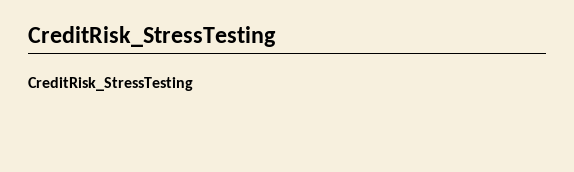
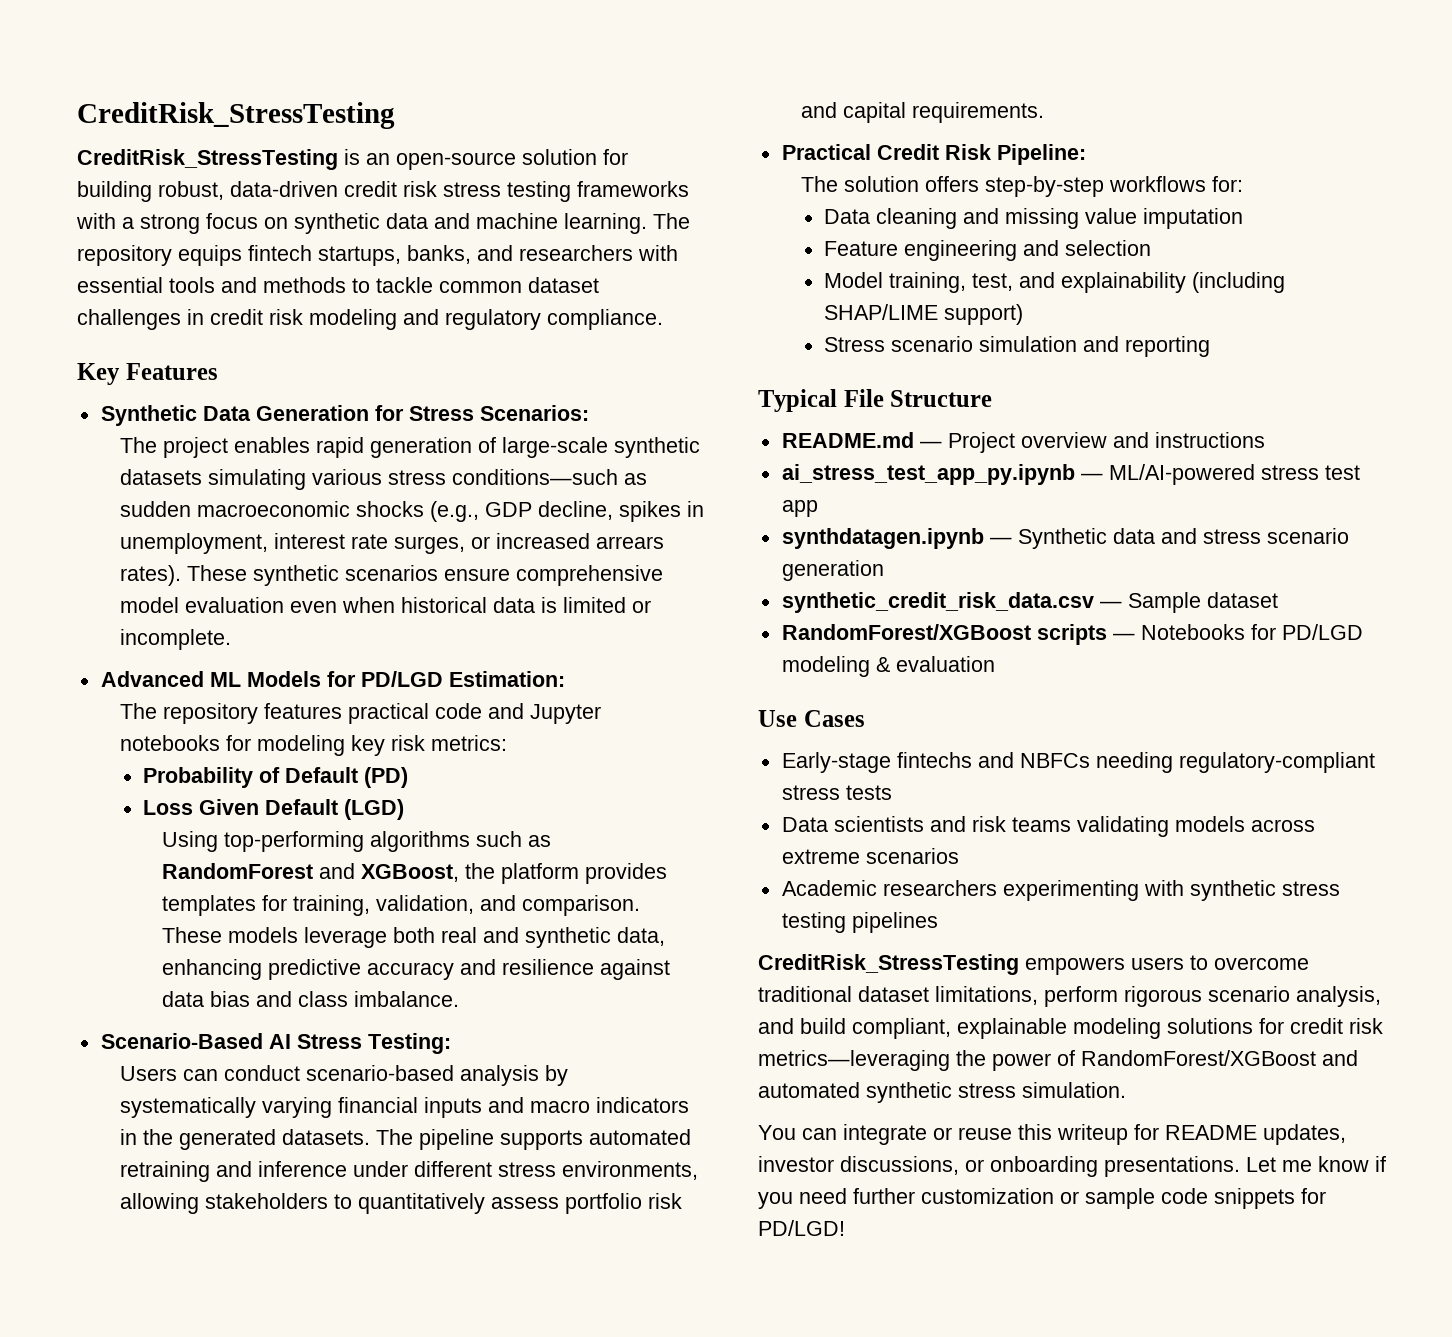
(193, 84) none -> [344,149,628,170] [77,181,689,202] [76,213,690,234] [77,245,678,266] [77,277,599,293] [77,309,663,330] [77,363,218,385] [100,405,589,426] [119,437,700,458] [119,469,647,490] [119,501,704,522] [119,533,664,554] [119,565,663,586] [119,597,651,613] [119,629,231,650] [100,671,565,687] [119,703,601,724] [119,735,507,756] [143,767,409,788] [143,799,405,820] [162,831,552,852] [162,863,668,884] [162,895,641,916] [162,927,666,948] [162,959,671,980] [162,991,460,1007] [100,1033,451,1054] [119,1065,568,1086] [119,1097,689,1118] [119,1129,691,1150] [119,1161,698,1182] [119,1193,682,1214] [800,102,1044,123] [781,144,1086,165] [800,176,1243,197] [824,208,1244,229] [824,240,1152,261] [824,272,1286,293] [824,304,1024,325] [824,336,1211,357] [758,389,993,412] [781,432,1265,453] [781,464,1360,485] [781,500,818,517] [781,528,1349,549] [781,560,884,581] [781,592,1278,613] [781,624,1363,645] [781,656,995,677] [758,710,865,727] [781,752,1375,773] [781,785,892,800] [781,816,1315,837] [781,848,959,864] [781,880,1340,901] [781,912,938,933] [758,954,1309,975] [758,986,1381,1007] [758,1018,1383,1039] [758,1050,1358,1071] [758,1082,1126,1103] [758,1124,1346,1145] [758,1156,1386,1177] [758,1188,1326,1209] [758,1220,845,1236] is an open-source solution for building robust, data-driven credit risk stress testing frameworks with a strong focus on synthetic data and machine learning. The repository equips fintech startups, banks, and researchers with essential tools and methods to tackle common dataset challenges in credit risk modeling and regulatory compliance. // Key Features // Synthetic Data Generation for Stress Scenarios: // The project enables rapid generation of large-scale synthetic datasets simulating various stress conditions—such as sudden macroeconomic shocks (e.g., GDP decline, spikes in unemployment, interest rate surges, or increased arrears rates). These synthetic scenarios ensure comprehensive model evaluation even when historical data is limited or incomplete. // Advanced ML Models for PD/LGD Estimation: // The repository features practical code and Jupyter notebooks for modeling key risk metrics: // Probability of Default (PD) // Loss Given Default (LGD) // Using top-performing algorithms such as RandomForest and XGBoost, the platform provides templates for training, validation, and comparison. These models leverage both real and synthetic data, enhancing predictive accuracy and resilience against data bias and class imbalance. // Scenario-Based AI Stress Testing: // Users can conduct scenario-based analysis by systematically varying financial inputs and macro indicators in the generated datasets. The pipeline supports automated retraining and inference under different stress environments, allowing stakeholders to quantitatively assess portfolio risk and capital requirements. // Practical Credit Risk Pipeline: // The solution offers step-by-step workflows for: // Data cleaning and missing value imputation // Feature engineering and selection // Model training, test, and explainability (including SHAP/LIME support) // Stress scenario simulation and reporting // Typical File Structure // README.md — Project overview and instructions // ai_stress_test_app_py.ipynb — ML/AI-powered stress test app // synthdatagen.ipynb — Synthetic data and stress scenario generation // synthetic_credit_risk_data.csv — Sample dataset // RandomForest/XGBoost scripts — Notebooks for PD/LGD modeling & evaluation // Use Cases // Early-stage fintechs and NBFCs needing regulatory-compliant stress tests // Data scientists and risk teams validating models across extreme scenarios // Academic researchers experimenting with synthetic stress testing pipelines // CreditRisk_StressTesting empowers users to overcome traditional dataset limitations, perform rigorous scenario analysis, and build compliant, explainable modeling solutions for credit risk metrics—leveraging the power of RandomForest/XGBoost and automated synthetic stress simulation. // You can integrate or reuse this writeup for README updates, investor discussions, or onboarding presentations. Let me know if you need further customization or sample code snippets for PD/LGD!

